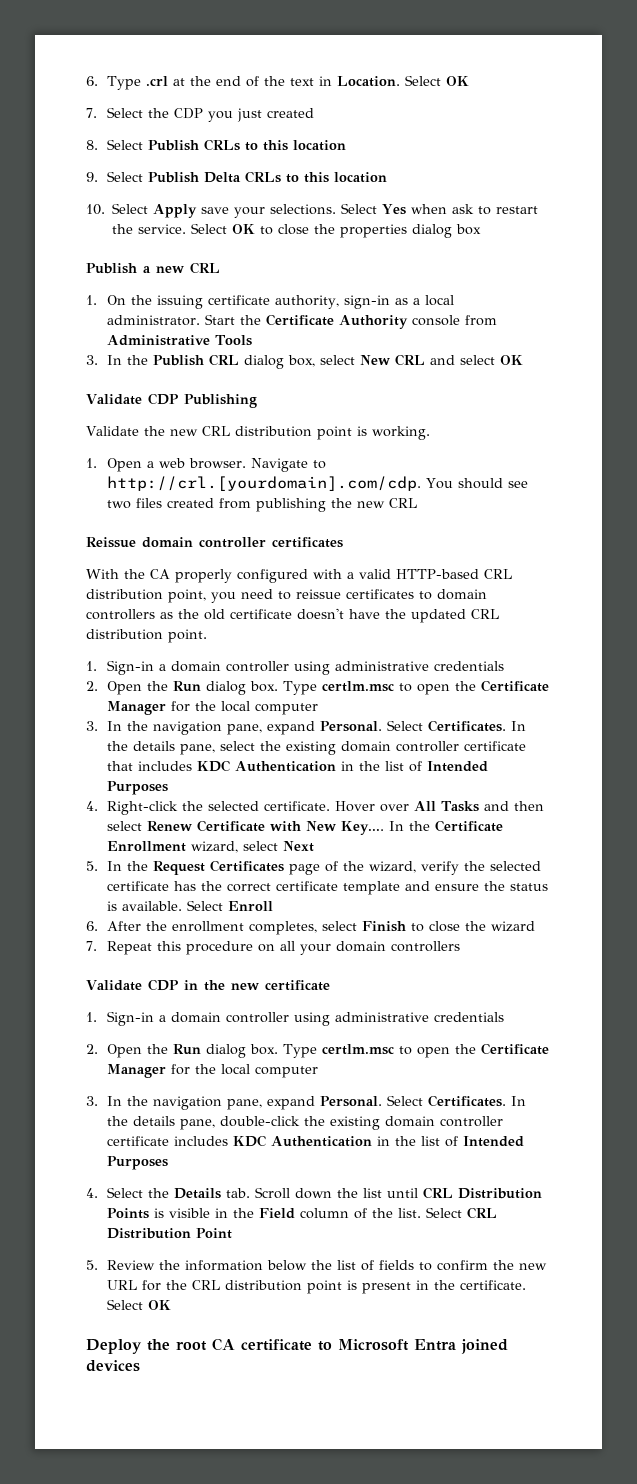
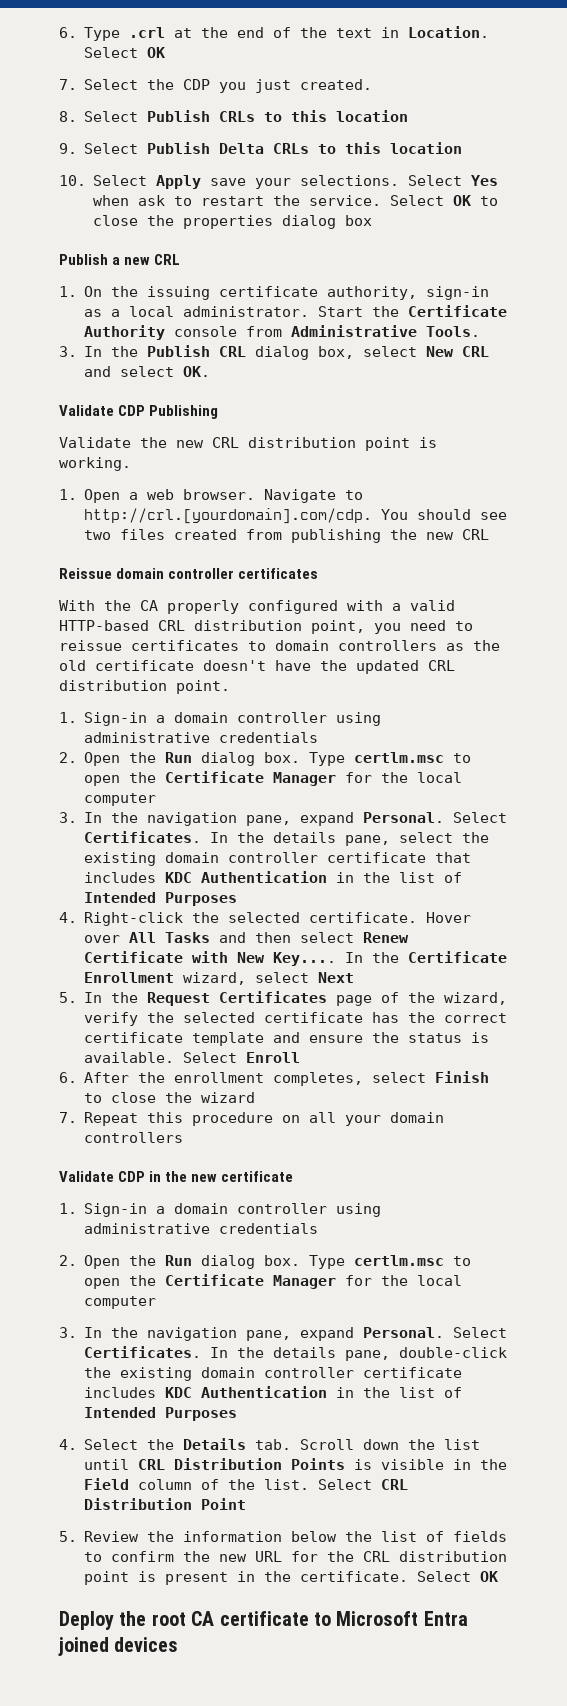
[267,108,315,118] created -> [300,79,373,90] created.
[215,335,253,346] Tools -> [426,326,481,337] Tools.
[500,355,524,365] OK -> [183,366,211,377] OK.

